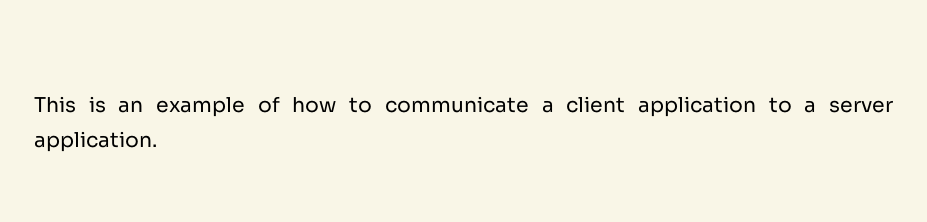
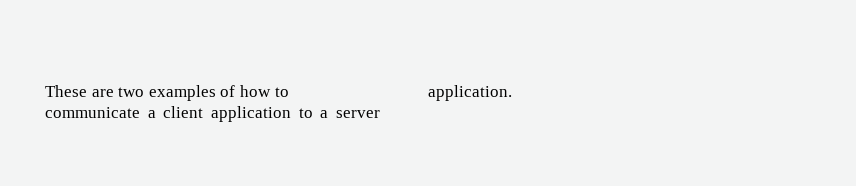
[34,96,246,117] This is an example -> [45,85,216,101] These are two examples

